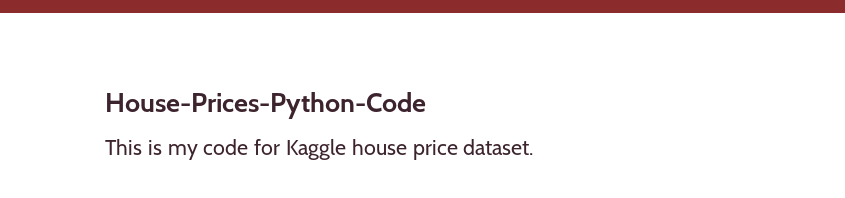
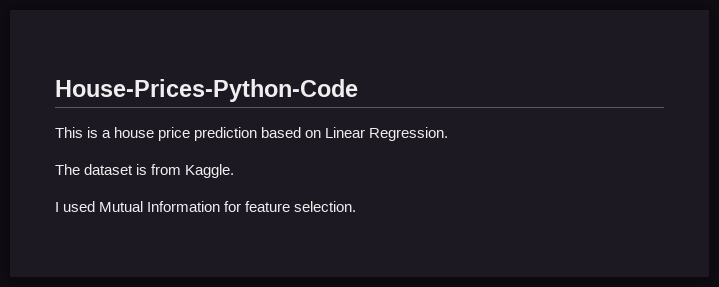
[167,139,534,160] my code for Kaggle house price dataset. -> [102,127,449,141] [55,164,235,178] [55,201,357,212] a house price prediction based on Linear Regression. // The dataset is from Kaggle. // I used Mutual Information for feature selection.

